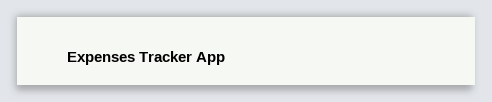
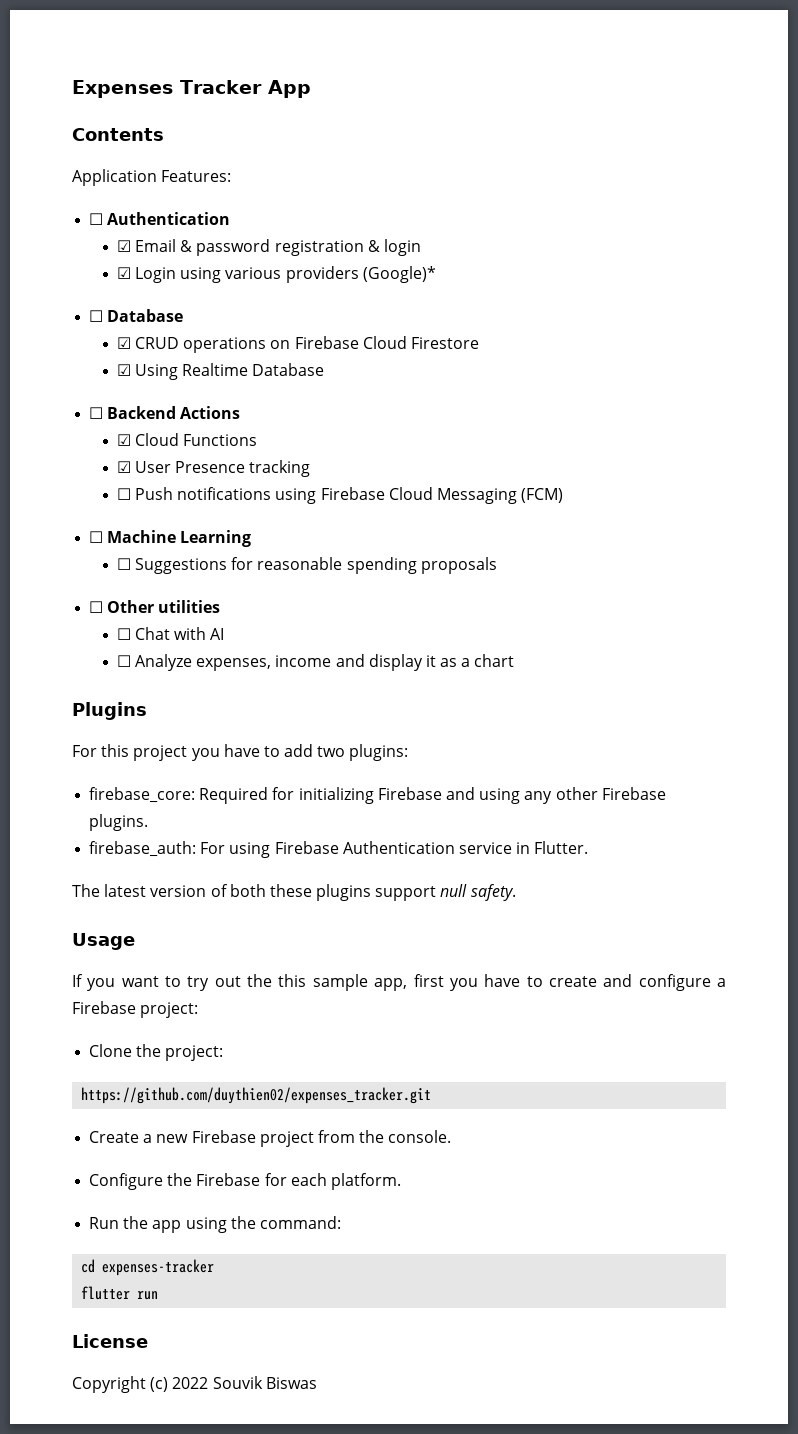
(226, 58) none -> [72,128,164,141] [72,169,232,186] [89,212,231,225] [116,239,421,256] [116,266,436,283] [89,309,184,322] [116,336,479,353] [116,363,325,380] [89,406,241,419] [116,433,258,446] [116,460,311,477] [116,487,564,504] [89,530,252,547] [116,557,497,574] [89,600,221,613] [116,627,225,640] [116,654,515,671] [72,702,147,720] [72,744,409,761] [89,787,666,804] [89,814,149,831] [89,841,589,858] [72,884,516,901] [72,933,135,950] [72,974,727,991] [72,1001,199,1018] [89,1044,224,1061] [81,1087,432,1104] [89,1130,452,1147] [89,1173,401,1190] [89,1216,341,1233] [81,1259,215,1276] [81,1286,159,1300] [72,1334,148,1348] [72,1376,317,1393] // Contents // Application Features: // ☐ Authentication // ☑ Email & password registration & login // ☑ Login using various providers (Google)* // ☐ Database // ☑ CRUD operations on Firebase Cloud Firestore // ☑ Using Realtime Database // ☐ Backend Actions // ☑ Cloud Functions // ☑ User Presence tracking // ☐ Push notifications using Firebase Cloud Messaging (FCM) // ☐ Machine Learning // ☐ Suggestions for reasonable spending proposals // ☐ Other utilities // ☐ Chat with AI // ☐ Analyze expenses, income and display it as a chart // Plugins // For this project you have to add two plugins: // firebase_core: Required for initializing Firebase and using any other Firebase plugins. // firebase_auth: For using Firebase Authentication service in Flutter. // The latest version of both these plugins support null safety. // Usage // If you want to try out the this sample app, first you have to create and configure a Firebase project: // Clone the project: // https://github.com/duythien02/expenses_tracker.git // Create a new Firebase project from the console. // Configure the Firebase for each platform. // Run the app using the command: // cd expenses-tracker // flutter run // License // Copyright (c) 2022 Souvik Biswas

